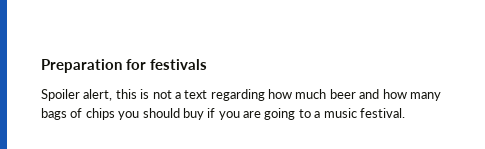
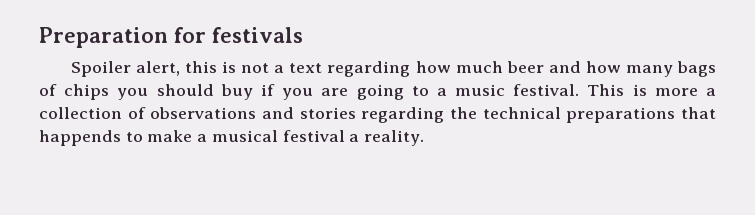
(405, 113) none -> [587,84,716,96] [39,107,716,123] [39,130,425,146] This is more a collection of observations and stories regarding the technical preparations that happends to make a musical festival a reality.

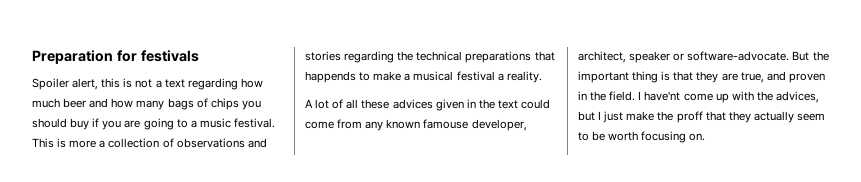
(425, 138) none -> [305,99,551,111] [305,119,527,131] [578,51,829,63] [578,71,825,83] [578,91,819,103] [578,111,825,123] [578,131,706,143] // A lot of all these advices given in the text could come from any known famouse developer, architect, speaker or software-advocate. But the important thing is that they are true, and proven in the field. I have'nt come up with the advices, but I just make the proff that they actually seem to be worth focusing on.

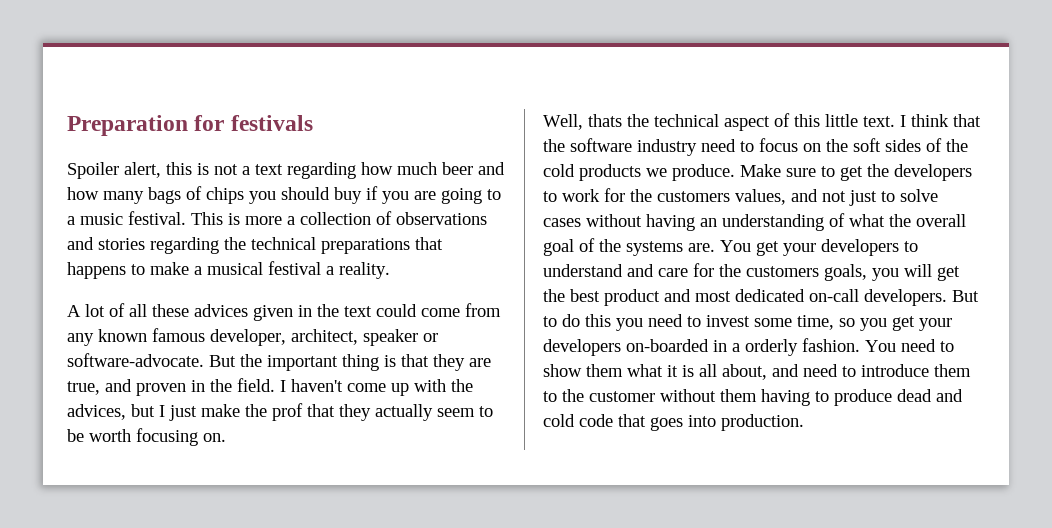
[305,71,356,83] happends -> [67,262,126,279] happens
[423,119,469,129] famouse -> [152,328,205,342] famous
[644,91,681,101] have'nt -> [291,379,343,392] haven't
[676,111,703,123] proff -> [272,403,303,421] prof
(706, 137) none -> [543,113,981,131] [543,138,968,156] [543,164,972,181] [543,188,938,206] [543,213,966,231] [543,238,918,256] [543,263,960,281] [543,289,979,306] [543,314,952,331] [543,338,954,356] [543,364,971,380] [543,389,963,406] [543,414,804,431] // Well, thats the technical aspect of this little text. I think that the software industry need to focus on the soft sides of the cold products we produce. Make sure to get the developers to work for the customers values, and not just to solve cases without having an understanding of what the overall goal of the systems are. You get your developers to understand and care for the customers goals, you will get the best product and most dedicated on-call developers. But to do this you need to invest some time, so you get your developers on-boarded in a orderly fashion. You need to show them what it is all about, and need to introduce them to the customer without them having to produce dead and cold code that goes into production.

